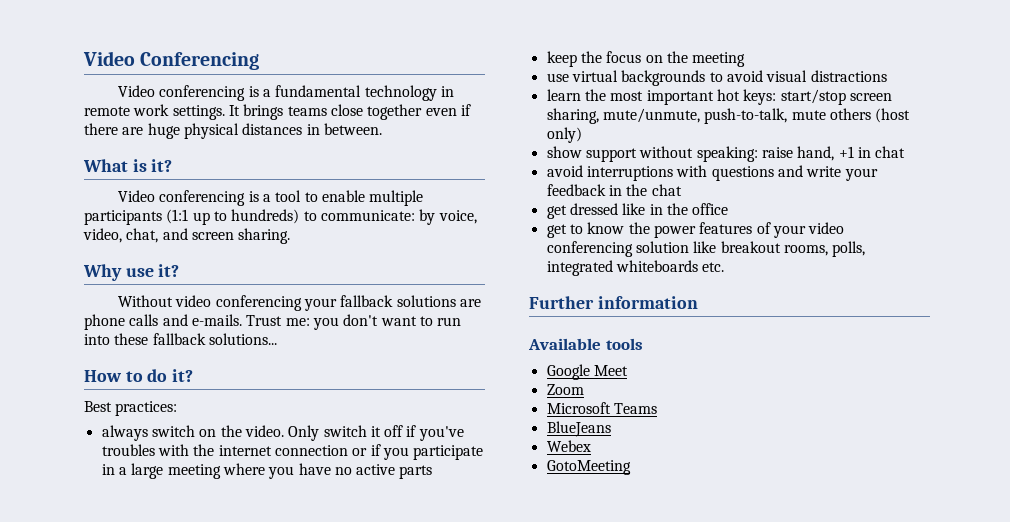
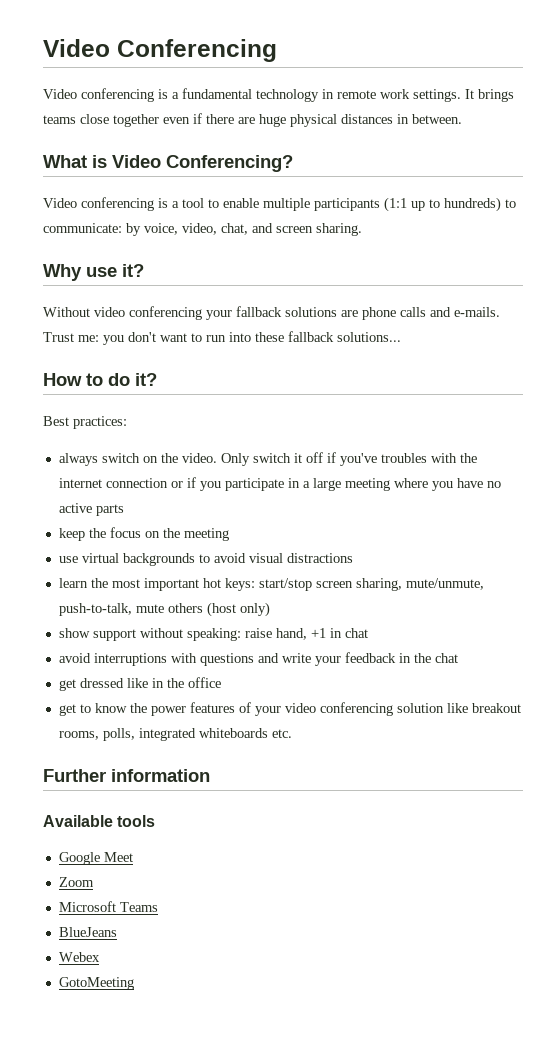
[151,159,173,172] it? -> [112,155,293,172] Video Conferencing?

